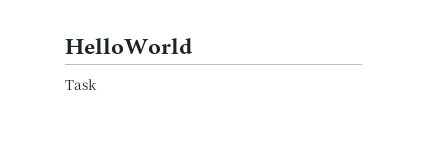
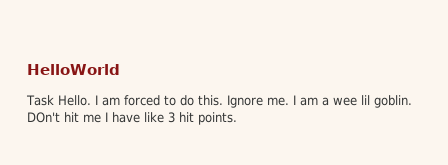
(97, 84) none -> [57,95,412,108] [27,112,237,125] Hello. I am forced to do this. Ignore me. I am a wee lil goblin. DOn't hit me I have like 3 hit points.

